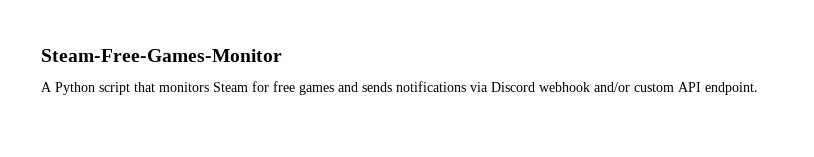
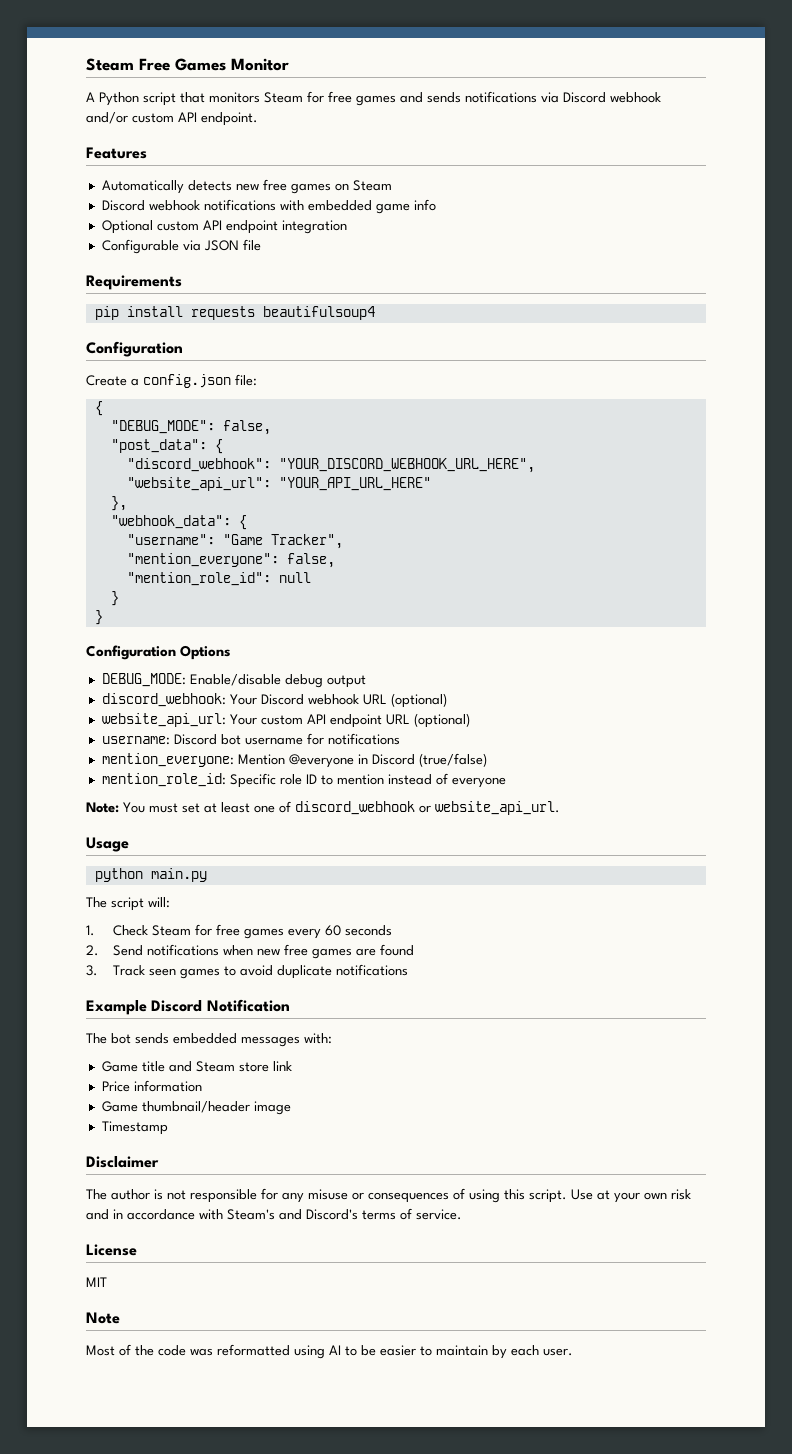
[41,49,282,62] Steam-Free-Games-Monitor -> [86,58,289,71] Steam Free Games Monitor
(758, 88) none -> [86,147,147,159] [101,179,392,194] [101,199,436,214] [101,220,347,234] [101,239,261,254] [86,275,182,290] [94,306,375,320] [86,341,183,357] [86,374,257,388] [94,401,103,416] [110,420,271,435] [110,439,223,454] [126,458,535,473] [126,477,431,491] [110,496,127,511] [110,515,247,530] [126,534,343,549] [126,553,335,568] [126,572,311,586] [110,591,119,606] [94,610,103,625] [86,645,231,660] [101,673,366,688] [101,693,447,708] [101,713,470,728] [101,733,400,745] [101,753,487,768] [101,773,506,788] [86,801,560,815] [86,837,129,852] [94,868,207,882] [86,897,170,911] [86,924,393,939] [86,944,415,959] [86,964,409,979] [86,999,290,1015] [86,1033,332,1047] [101,1061,292,1072] [101,1080,202,1092] [101,1101,291,1115] [101,1121,168,1135] [86,1156,159,1168] [86,1188,691,1203] [86,1208,462,1220] [86,1244,137,1256] [86,1277,107,1287] [86,1312,120,1324] [86,1344,573,1359] // Features // Automatically detects new free games on Steam // Discord webhook notifications with embedded game info // Optional custom API endpoint integration // Configurable via JSON file // Requirements // pip install requests beautifulsoup4 // Configuration // Create a config.json file: // { // "DEBUG_MODE": false, // "post_data": { // "discord_webhook": "YOUR_DISCORD_WEBHOOK_URL_HERE", // "website_api_url": "YOUR_API_URL_HERE" // }, // "webhook_data": { // "username": "Game Tracker", // "mention_everyone": false, // "mention_role_id": null // } // } // Configuration Options // DEBUG_MODE: Enable/disable debug output // discord_webhook: Your Discord webhook URL (optional) // website_api_url: Your custom API endpoint URL (optional) // username: Discord bot username for notifications // mention_everyone: Mention @everyone in Discord (true/false) // mention_role_id: Specific role ID to mention instead of everyone // Note: You must set at least one of discord_webhook or website_api_url. // Usage // python main.py // The script will: // 1. Check Steam for free games every 60 seconds // 2. Send notifications when new free games are found // 3. Track seen games to avoid duplicate notifications // Example Discord Notification // The bot sends embedded messages with: // Game title and Steam store link // Price information // Game thumbnail/header image // Timestamp // Disclaimer // The author is not responsible for any misuse or consequences of using this script. Use at your own risk and in accordance with Steam's and Discord's terms of service. // License // MIT // Note // Most of the code was reformatted using AI to be easier to maintain by each user.

